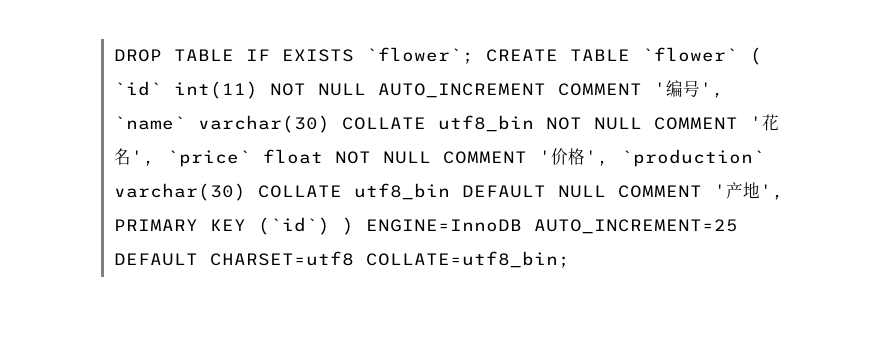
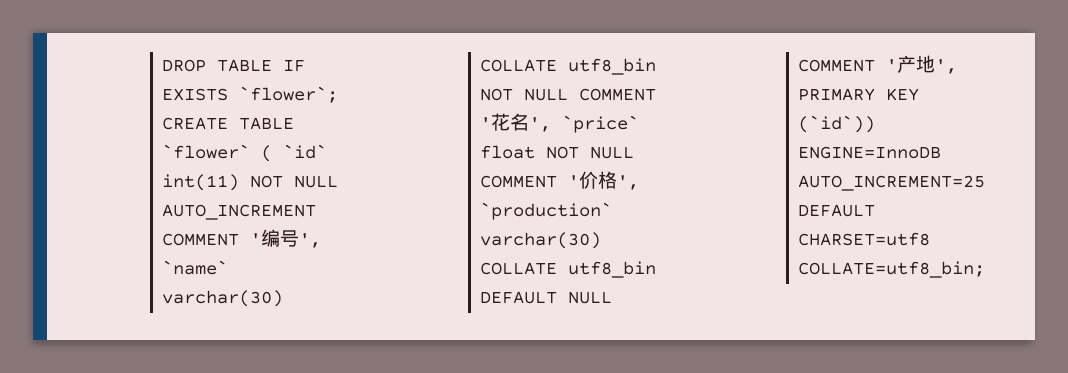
[257,217,354,235] (`id`) ) -> [797,115,875,133] (`id`))

